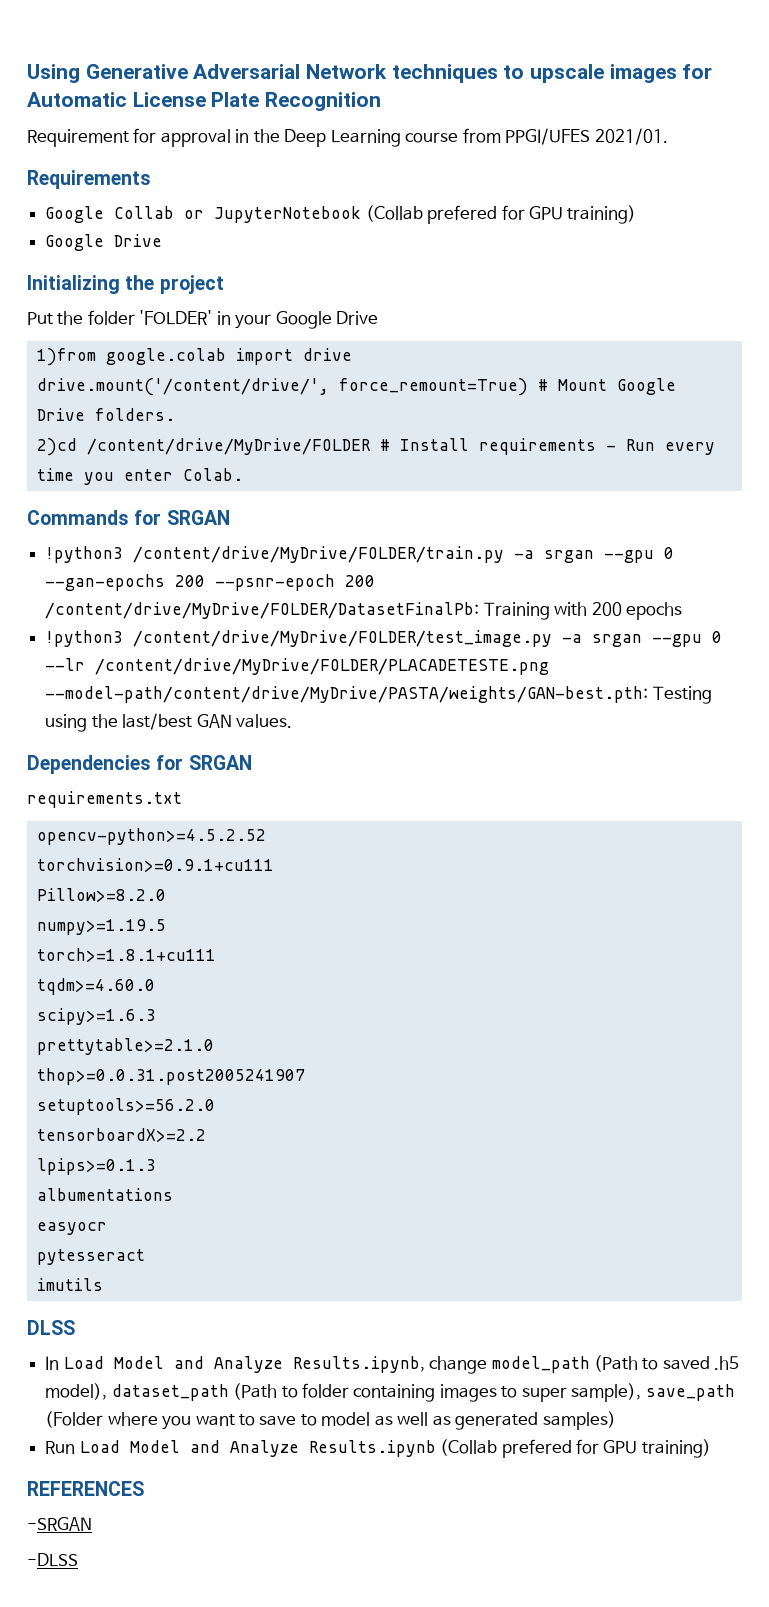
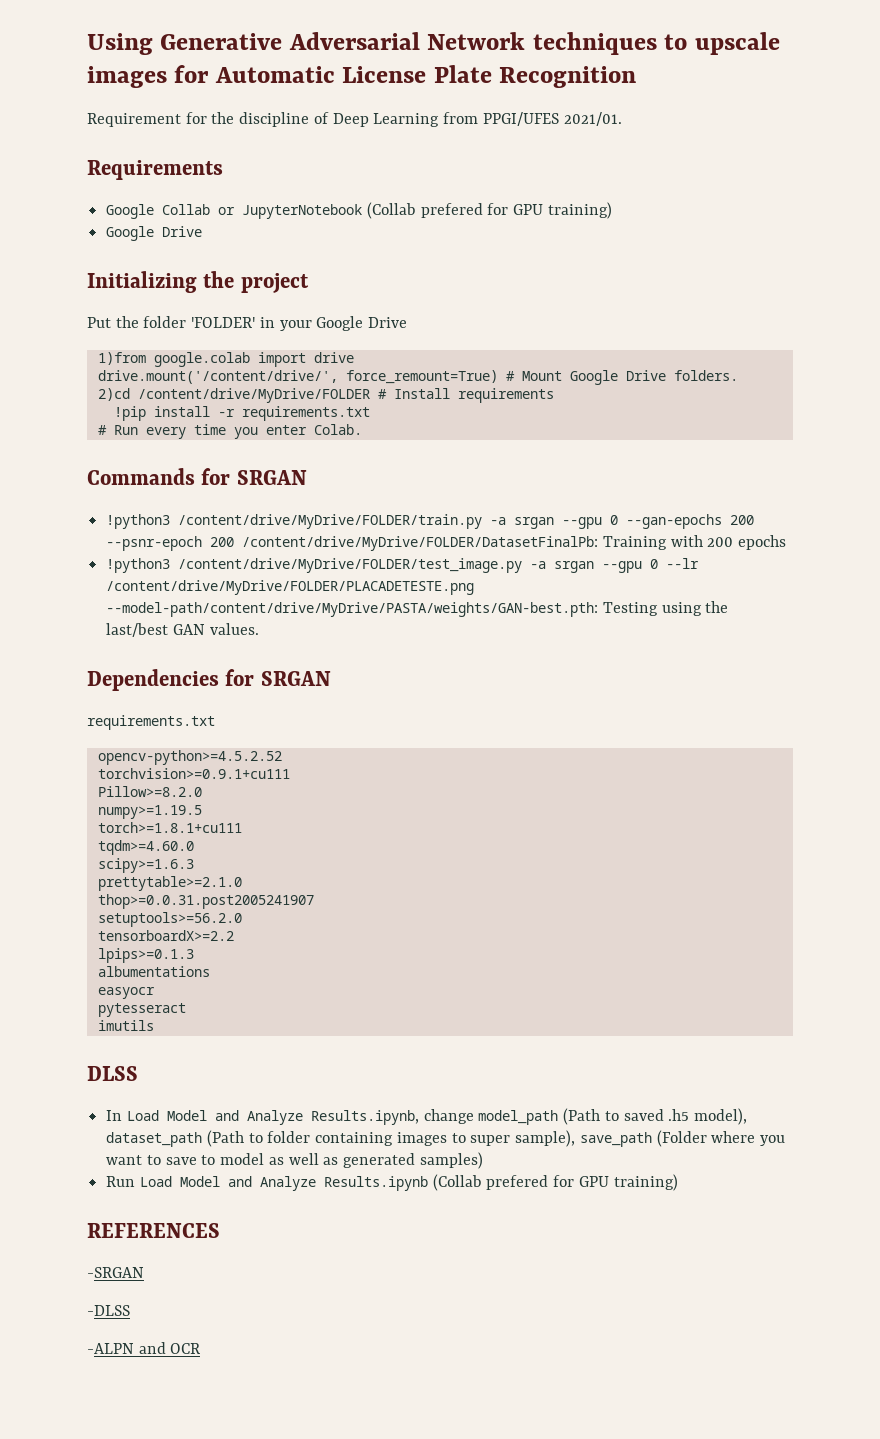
[160,129,280,147] approval in the -> [211,112,329,127] the discipline of
[405,132,459,143] course -> (440, 120) none
[605,445,616,451] - -> [113,406,370,421] [97,425,107,435] // !pip install -r requirements.txt // #
(78, 1560) none -> [87,1342,201,1354] // -ALPN and OCR

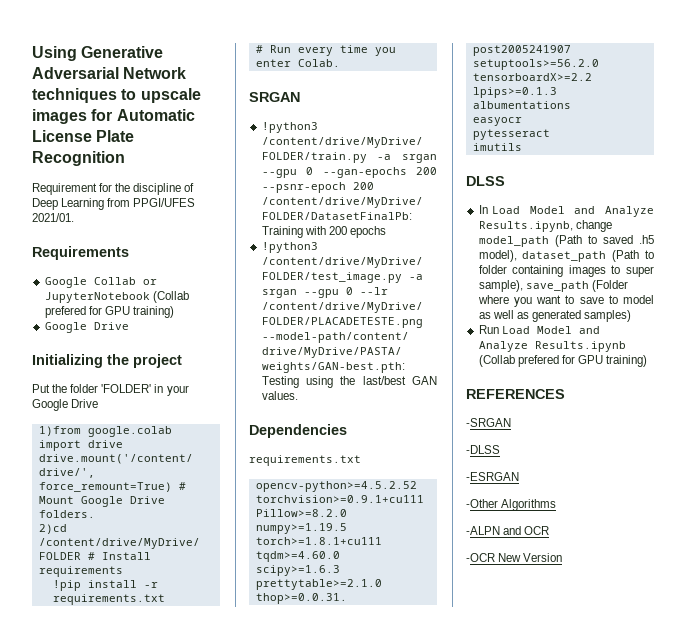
[87,468,231,485] Commands for -> (340, 63) none
[225,669,331,686] for SRGAN -> (347, 431) none
(130, 1310) none -> [466,472,519,481] [466,499,557,511] // -ESRGAN // -Other Algorithms
(201, 1348) none -> [466,553,563,562] // -OCR New Version

